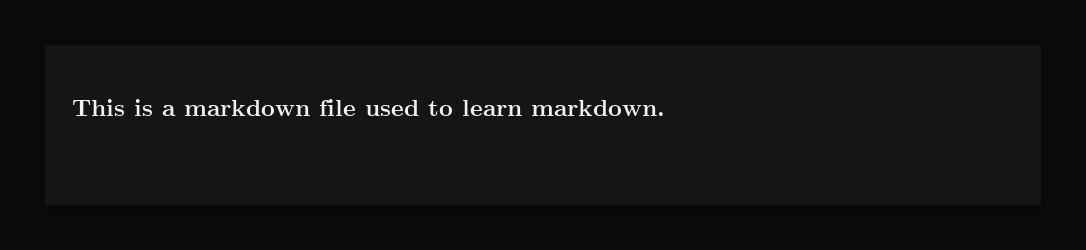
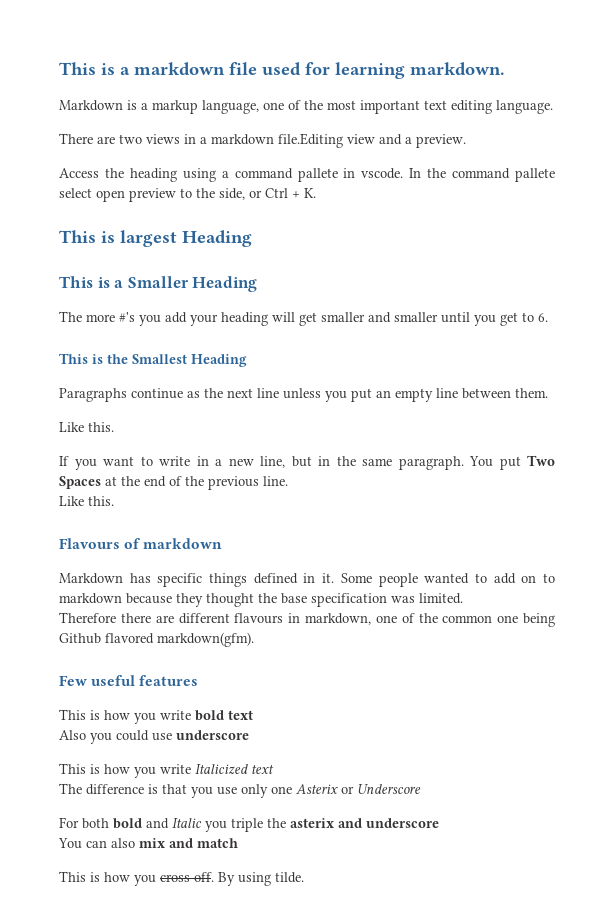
[428,100,665,116] to learn markdown. -> [305,62,505,79] [59,100,553,114] [59,133,466,148] [59,168,556,182] [59,188,316,202] [59,230,252,247] [59,276,258,292] [59,311,548,326] [59,353,247,367] [59,388,548,402] [59,422,114,432] [59,455,555,470] [59,476,288,490] [59,496,114,506] [59,538,223,549] [59,573,555,587] [59,593,463,607] [59,612,555,627] [59,632,254,647] [59,675,199,686] [59,709,253,724] [59,730,249,744] [59,763,274,778] [59,783,421,798] [59,817,439,832] [58,838,238,849] [59,871,304,886] for learning markdown. // Markdown is a markup language, one of the most important text editing language. // There are two views in a markdown file.Editing view and a preview. // Access the heading using a command pallete in vscode. In the command pallete select open preview to the side, or Ctrl + K. // This is largest Heading // This is a Smaller Heading // The more #'s you add your heading will get smaller and smaller until you get to 6. // This is the Smallest Heading // Paragraphs continue as the next line unless you put an empty line between them. // Like this. // If you want to write in a new line, but in the same paragraph. You put Two Spaces at the end of the previous line. // Like this. // Flavours of markdown // Markdown has specific things defined in it. Some people wanted to add on to markdown because they thought the base specification was limited. // Therefore there are different flavours in markdown, one of the common one being Github flavored markdown(gfm). // Few useful features // This is how you write bold text // Also you could use underscore // This is how you write Italicized text // The difference is that you use only one Asterix or Underscore // For both bold and Italic you triple the asterix and underscore // You can also mix and match // This is how you cross off. By using tilde.

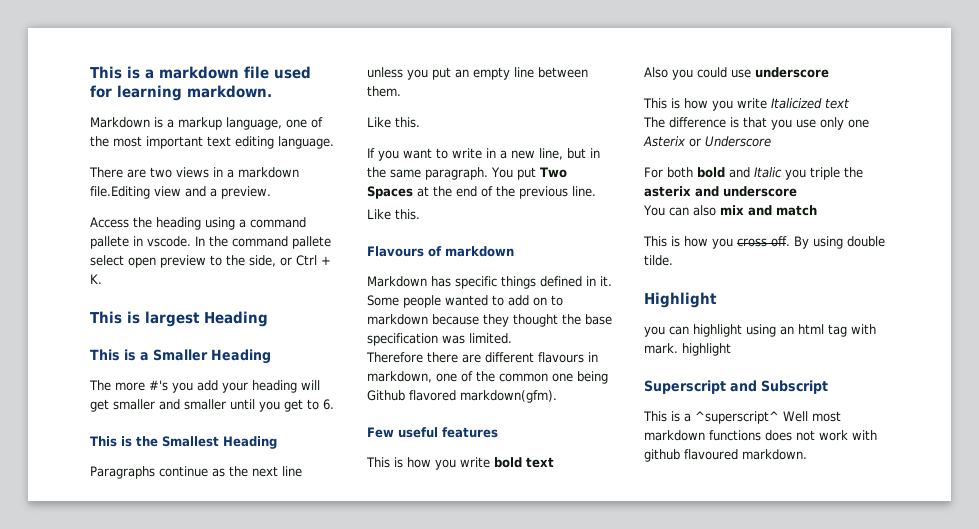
(271, 879) none -> [847,236,885,247] double
(304, 877) none -> [644,292,717,308] [644,324,876,337] [644,343,731,356] [644,380,828,394] [643,411,841,424] [644,430,877,441] [644,449,807,462] // Highlight // you can highlight using an html tag with mark. highlight // Superscript and Subscript // This is a ^superscript^ Well most markdown functions does not work with github flavoured markdown.

